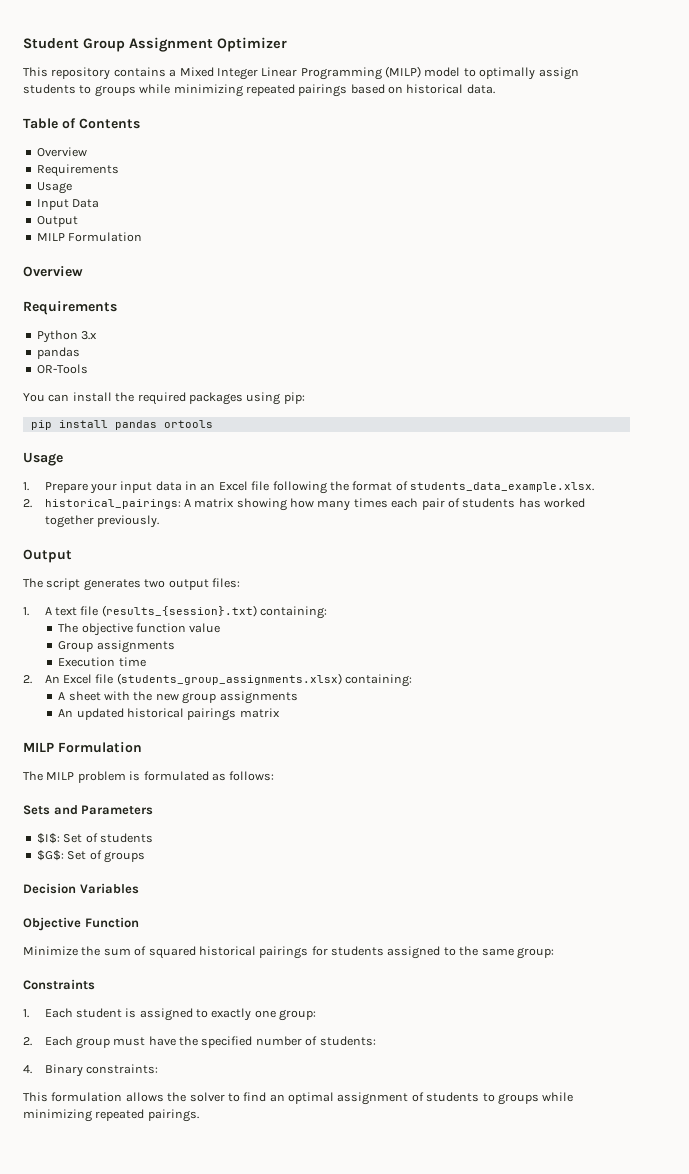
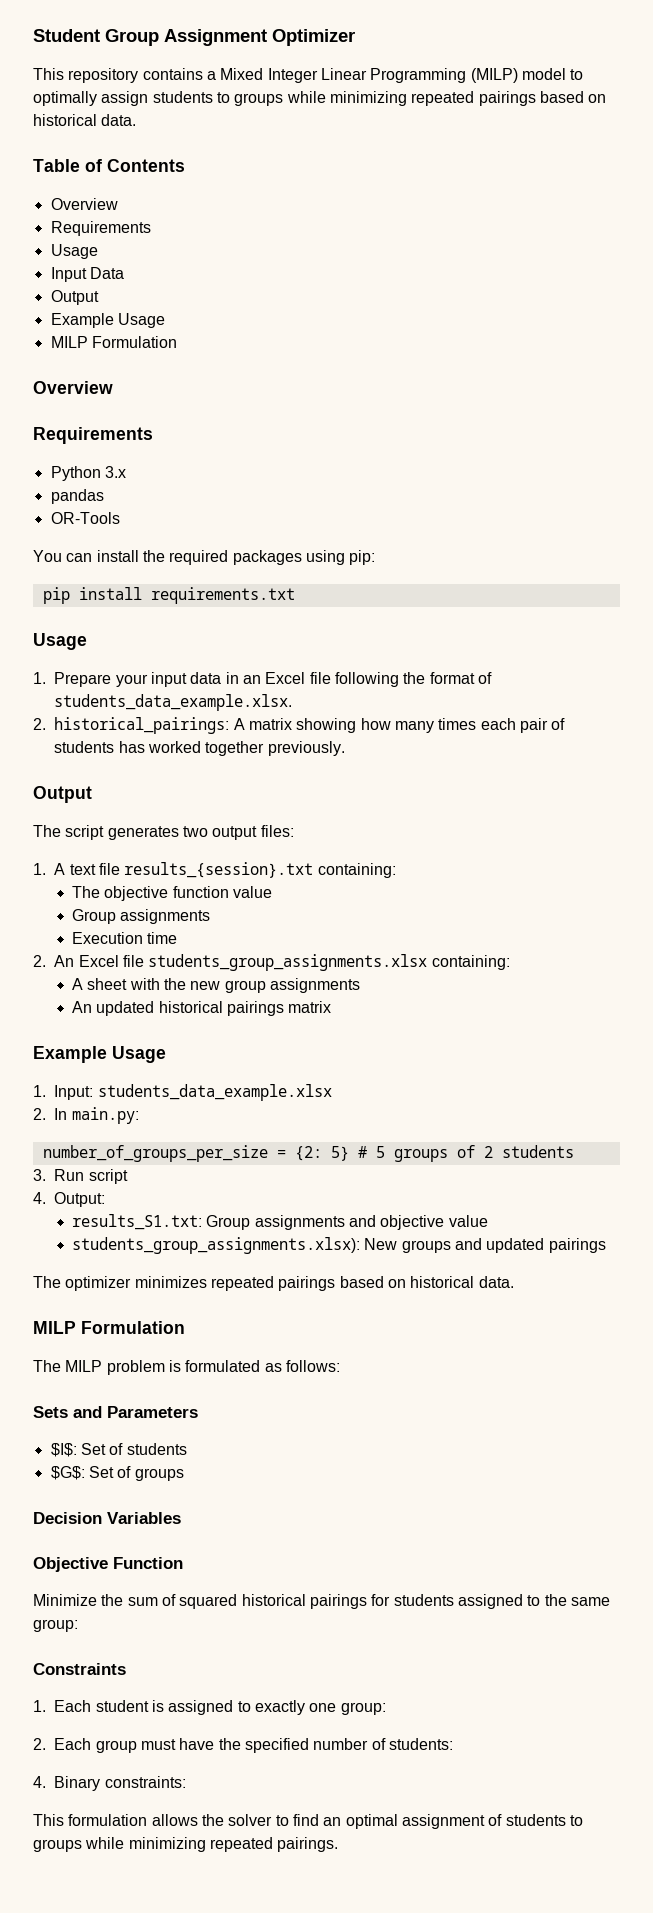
(78, 221) none -> [50,313,165,328] // Example Usage
[114,420,213,430] pandas ortools -> [150,587,295,604] requirements.txt
[101,605,257,617] (results_{session}.txt) -> [124,862,314,878] results_{session}.txt
[116,673,342,685] (students_group_assignments.xlsx) -> [148,954,428,971] students_group_assignments.xlsx
(280, 713) none -> [33,1046,166,1063] [33,1084,332,1101] [33,1107,139,1124] [42,1145,574,1162] [33,1169,128,1184] [33,1192,106,1207] [71,1214,488,1230] [71,1237,606,1254] [33,1276,514,1291] // Example Usage // 1. Input: students_data_example.xlsx // 2. In main.py: // number_of_groups_per_size = {2: 5} # 5 groups of 2 students // 3. Run script // 4. Output: // results_S1.txt: Group assignments and objective value // students_group_assignments.xlsx): New groups and updated pairings // The optimizer minimizes repeated pairings based on historical data.

